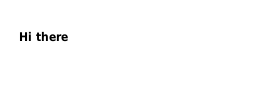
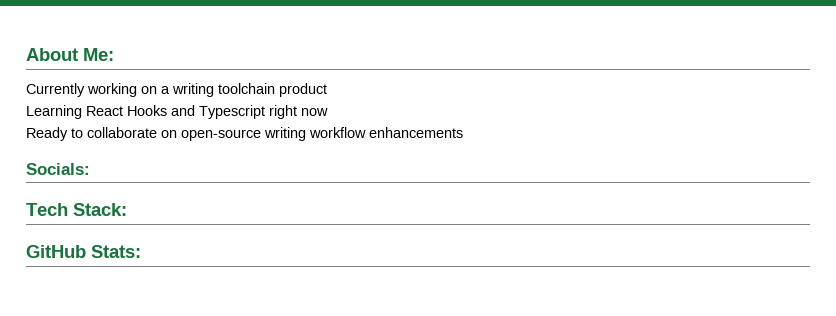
[19,31,68,42] Hi there -> [26,48,114,61] [26,83,327,97] [26,105,328,119] [26,127,463,141] [26,163,90,175] [26,203,127,216] [26,245,141,258] About Me: // Currently working on a writing toolchain product // Learning React Hooks and Typescript right now // Ready to collaborate on open-source writing workflow enhancements // Socials: // Tech Stack: // GitHub Stats:

